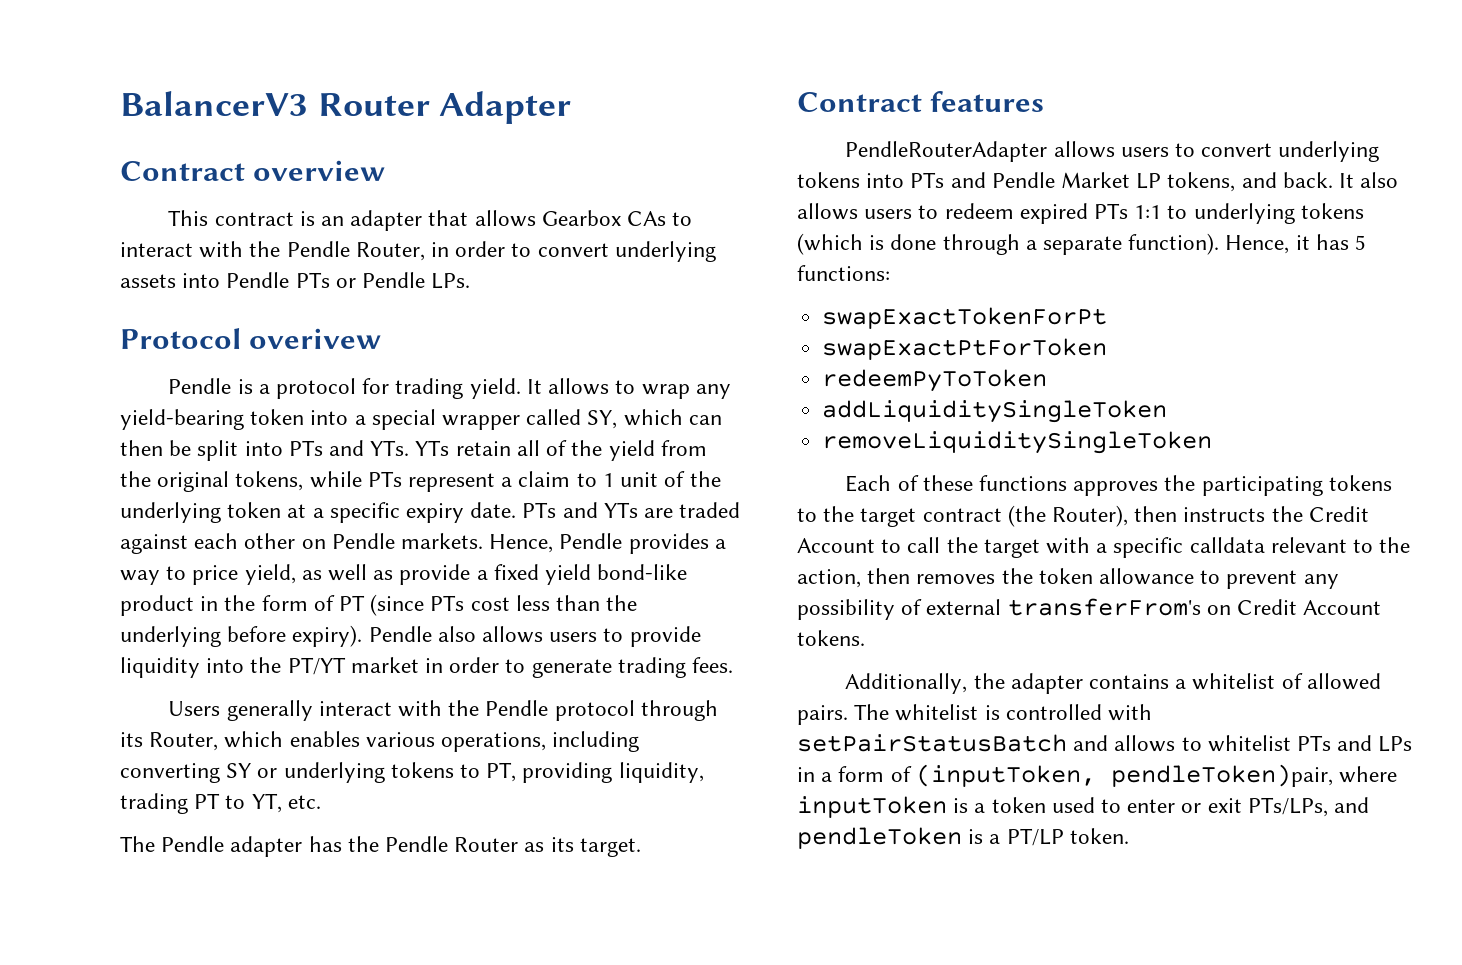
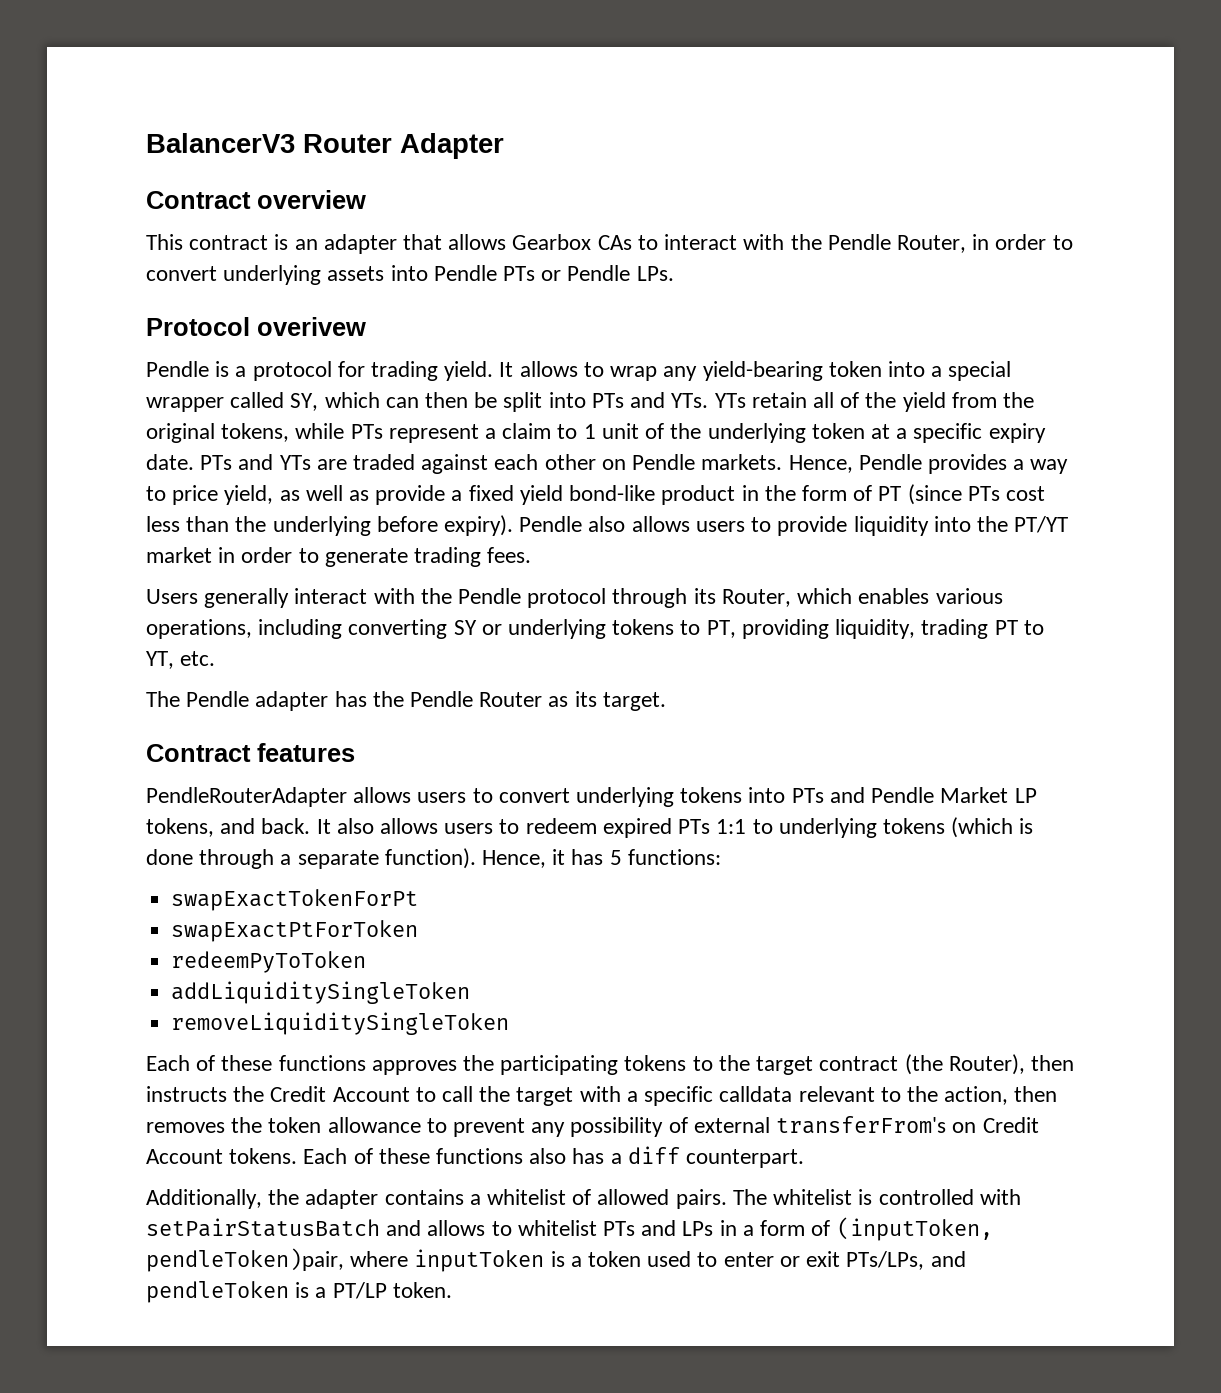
(865, 638) none -> [303,1146,805,1168] Each of these functions also has a diff counterpart.

